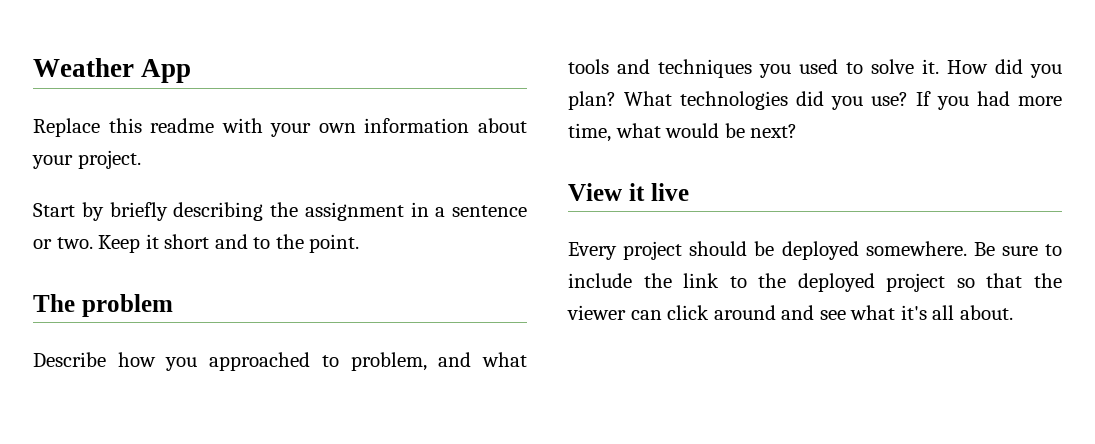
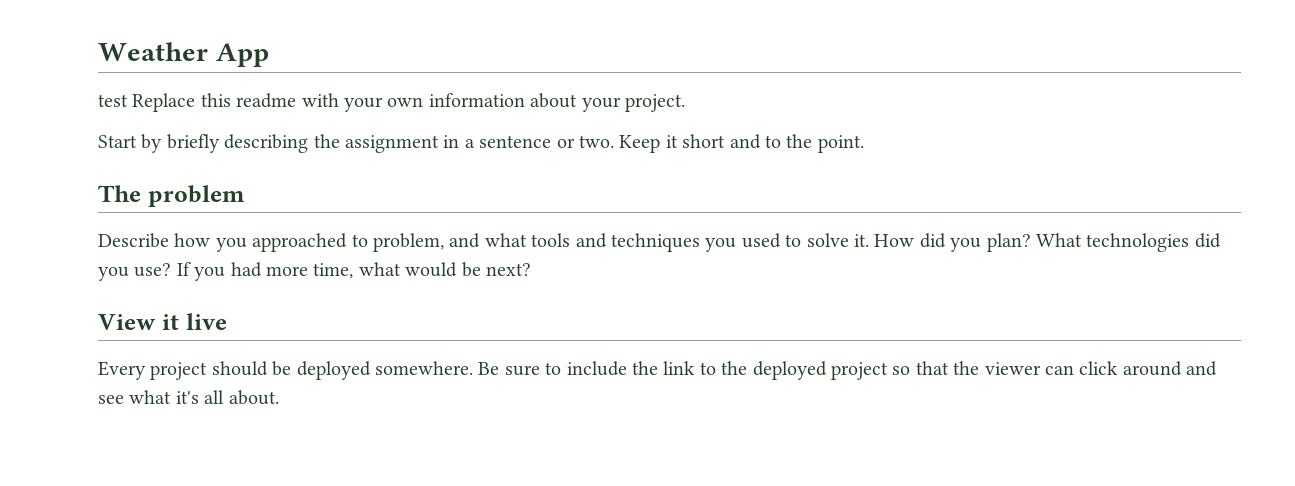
(192, 71) none -> [98,94,128,107] test

